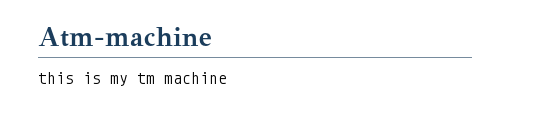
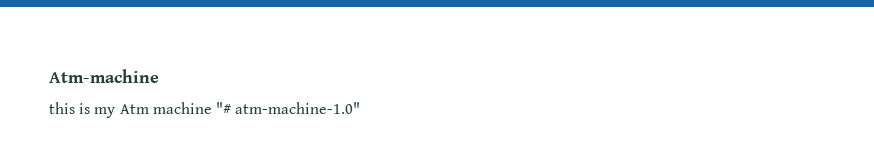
[137,72,227,84] tm machine -> [119,102,361,114] Atm machine "# atm-machine-1.0"

